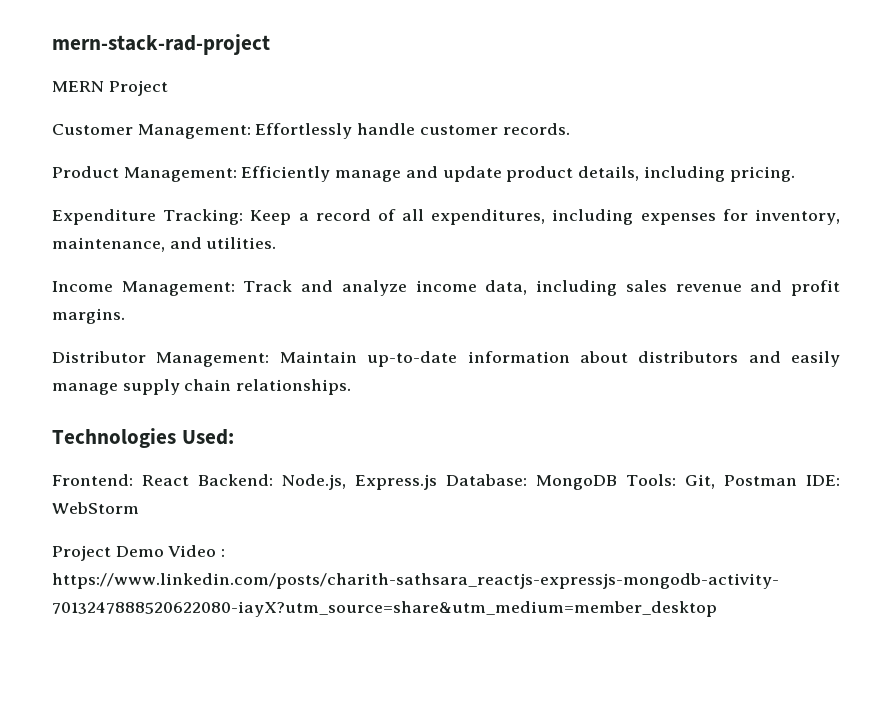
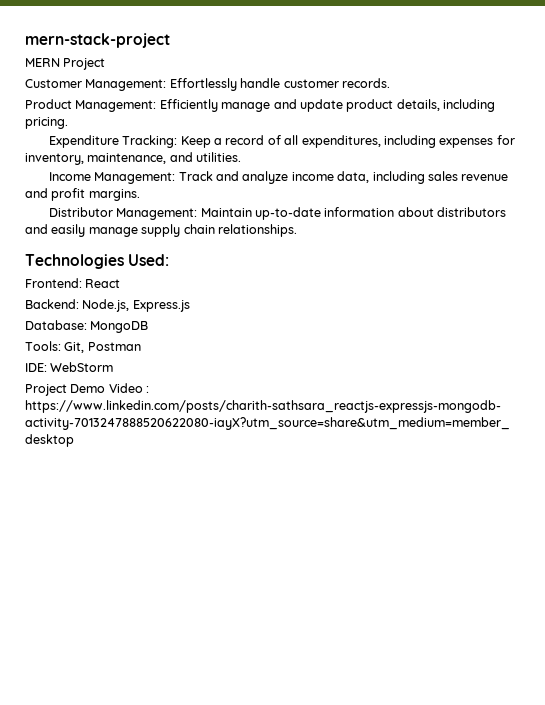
[52,34,270,55] mern-stack-rad-project -> [25,33,170,48] mern-stack-project
(190, 480) none -> (121, 283) //
(438, 482) none -> (190, 306) //
(618, 482) none -> (149, 327) //
(797, 480) none -> (141, 346) //

